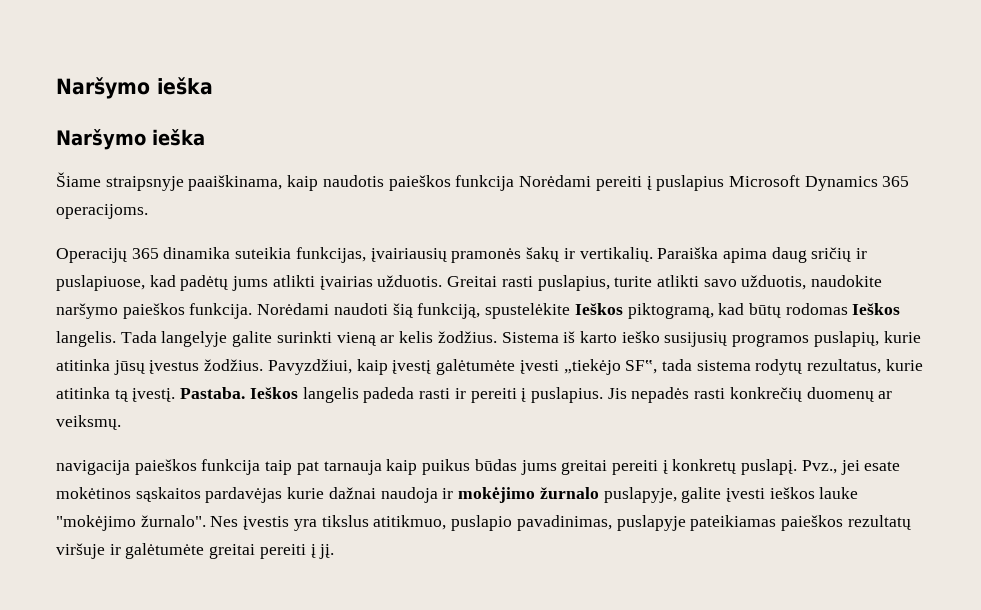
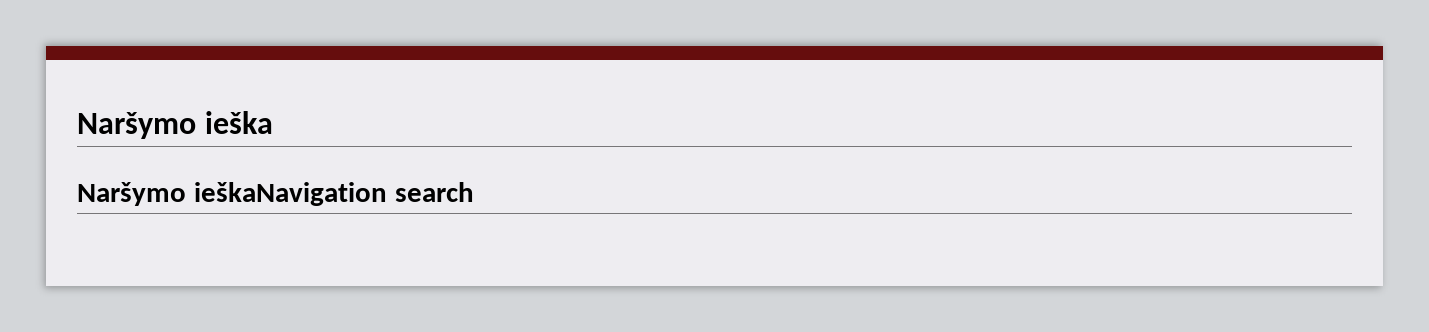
[152,129,205,146] [56,172,910,191] [56,204,148,219] [56,247,868,263] [56,275,883,291] [56,303,901,319] [56,331,921,347] [56,359,923,375] [56,387,893,403] [56,415,121,430] [56,459,901,475] [56,487,859,503] [56,515,911,531] [56,543,335,559] ieška // Šiame straipsnyje paaiškinama, kaip naudotis paieškos funkcija Norėdami pereiti į puslapius Microsoft Dynamics 365 operacijoms. // Operacijų 365 dinamika suteikia funkcijas, įvairiausių pramonės šakų ir vertikalių. Paraiška apima daug sričių ir puslapiuose, kad padėtų jums atlikti įvairias užduotis. Greitai rasti puslapius, turite atlikti savo užduotis, naudokite naršymo paieškos funkcija. Norėdami naudoti šią funkciją, spustelėkite Ieškos piktogramą, kad būtų rodomas Ieškos langelis. Tada langelyje galite surinkti vieną ar kelis žodžius. Sistema iš karto ieško susijusių programos puslapių, kurie atitinka jūsų įvestus žodžius. Pavyzdžiui, kaip įvestį galėtumėte įvesti „tiekėjo SF‟, tada sistema rodytų rezultatus, kurie atitinka tą įvestį. Pastaba. Ieškos langelis padeda rasti ir pereiti į puslapius. Jis nepadės rasti konkrečių duomenų ar veiksmų. // navigacija paieškos funkcija taip pat tarnauja kaip puikus būdas jums greitai pereiti į konkretų puslapį. Pvz., jei esate mokėtinos sąskaitos pardavėjas kurie dažnai naudoja ir mokėjimo žurnalo puslapyje, galite įvesti ieškos lauke "mokėjimo žurnalo". Nes įvestis yra tikslus atitikmuo, puslapio pavadinimas, puslapyje pateikiamas paieškos rezultatų viršuje ir galėtumėte greitai pereiti į jį. -> [193,182,474,206] ieškaNavigation search

